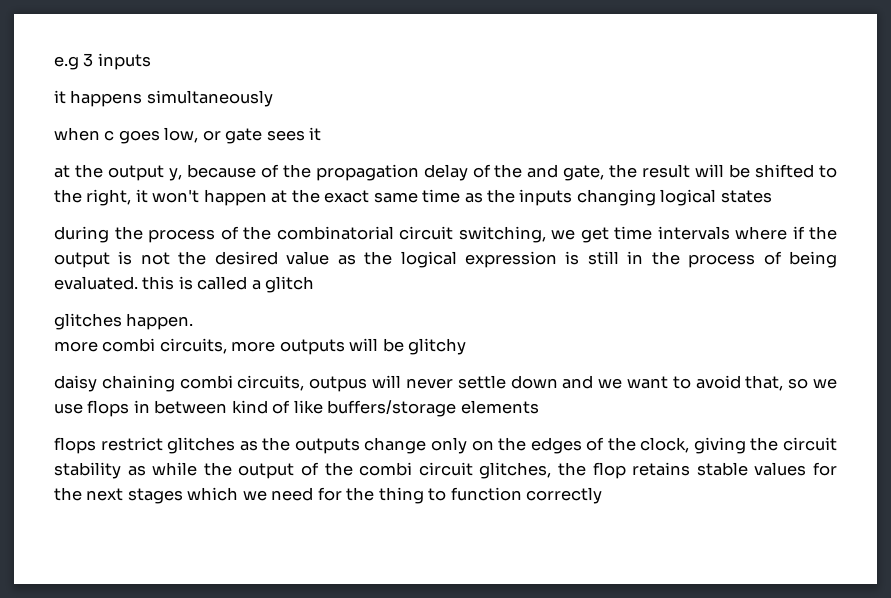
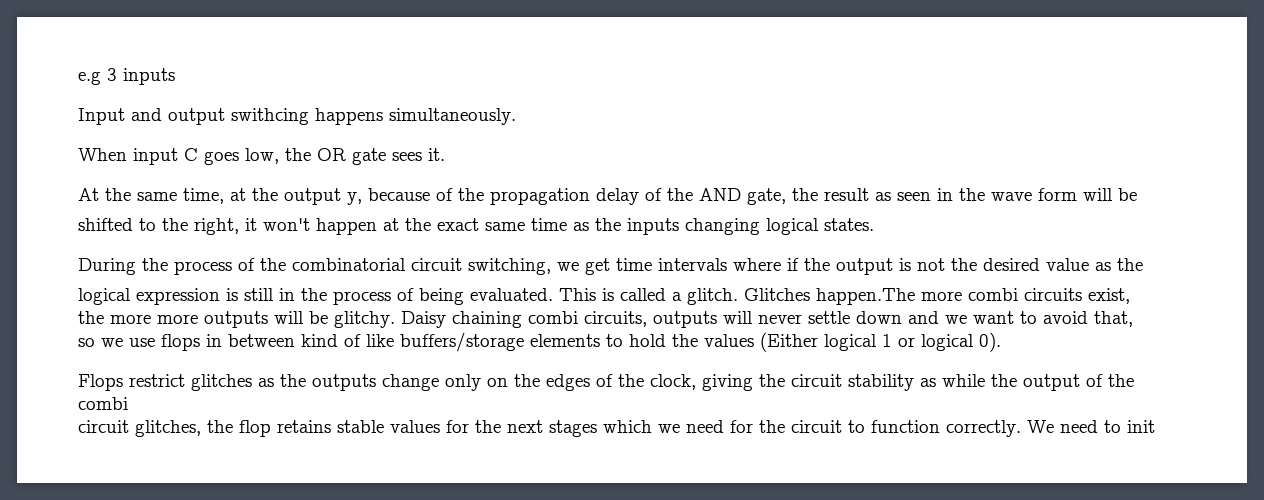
[54,90,273,107] [54,127,322,144] it happens simultaneously // when c goes low, or gate sees it // -> [78,108,516,125] [78,148,445,165] [78,188,224,204] Input and output swithcing happens simultaneously. // When input C goes low, the OR gate sees it. // At the same time,
[527,164,559,178] and -> [699,188,741,201] AND
[695,164,751,178] will be -> [875,188,1137,201] as seen in the wave form will be //
[720,190,772,203] [54,226,109,243] states // during -> [824,218,874,231] [78,258,136,275] states. // During
(393, 258) none -> (1143, 264) //
[142,276,175,290] this -> [559,288,596,301] This
[265,276,315,293] [54,313,194,330] [54,338,227,354] glitch // glitches happen. // more combi circuits, -> [687,288,1130,305] [78,311,151,324] glitch. Glitches happen.The more combi circuits exist, // the more
[408,338,467,355] [54,375,97,392] glitchy // daisy -> [334,311,446,328] glitchy. Daisy
[309,376,368,392] outpus -> [653,311,717,328] outputs
(784, 383) none -> (1133, 319) //
[54,437,96,454] // flops -> [606,332,1001,352] [78,374,123,391] to hold the values (Either logical 1 or logical 0). // Flops
(413, 469) none -> (128, 403) //
[378,487,424,504] thing -> [791,420,842,433] circuit
[526,487,603,504] correctly -> [946,420,1155,437] correctly. We need to init

